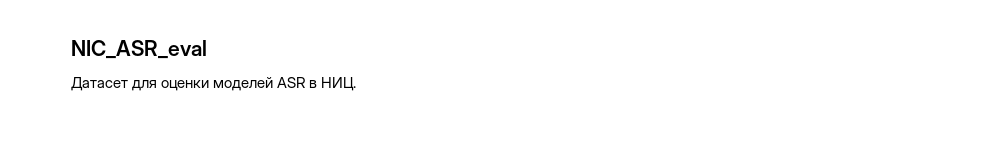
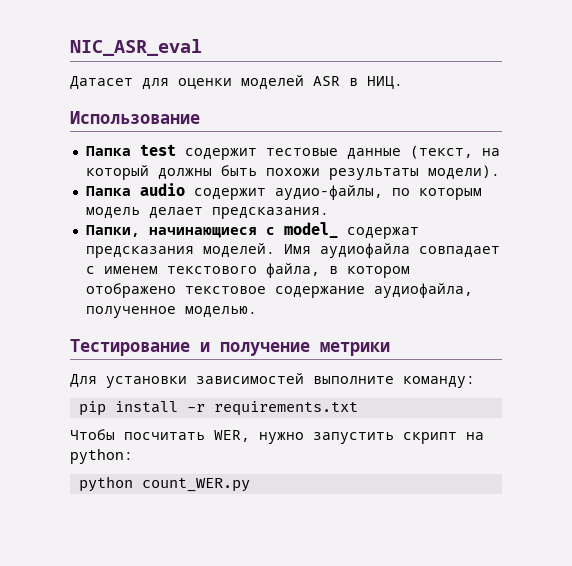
(357, 84) none -> [70,111,200,124] [85,144,500,160] [85,165,500,180] [85,183,482,200] [85,207,329,219] [85,222,419,239] [85,243,500,258] [85,263,410,278] [85,283,473,298] [85,306,257,318] [70,339,390,356] [70,373,475,388] [78,401,358,416] [70,429,484,444] [70,449,133,464] [78,476,250,492] // Использование // Папка test содержит тестовые данные (текст, на который должны быть похожи результаты модели). // Папка audio содержит аудио-файлы, по которым модель делает предсказания. // Папки, начинающиеся с model_ содержат предсказания моделей. Имя аудиофайла совпадает с именем текстового файла, в котором отображено текстовое содержание аудиофайла, полученное моделью. // Тестирование и получение метрики // Для установки зависимостей выполните команду: // pip install -r requirements.txt // Чтобы посчитать WER, нужно запустить скрипт на python: // python count_WER.py

